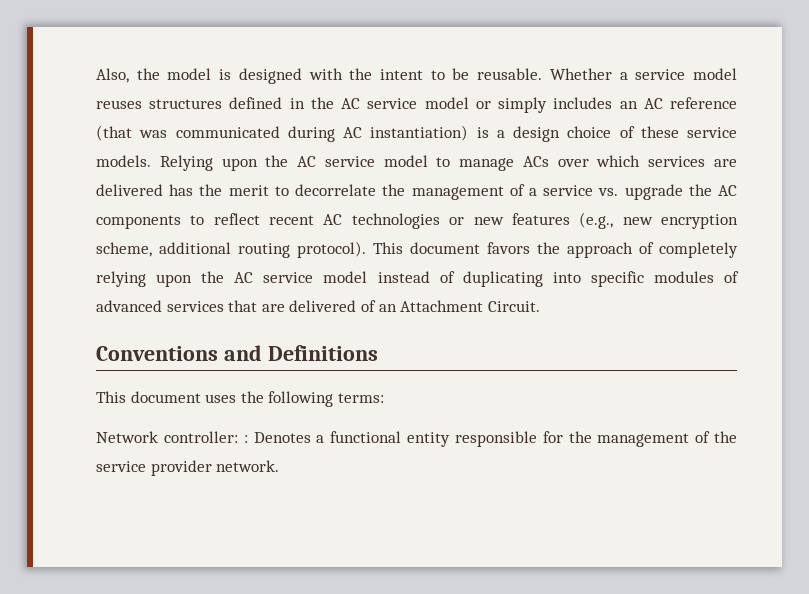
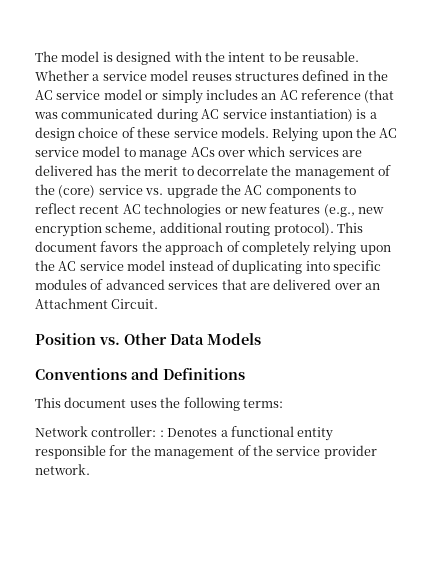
[96,68,160,83] Also, the -> [35,51,58,62] The
(362, 132) none -> [222,109,267,119] service
[528,188,537,196] a -> [35,184,96,198] the (core)
[360,300,376,312] of -> [334,283,362,290] over
(540, 306) none -> [35,333,261,345] // Position vs. Other Data Models

